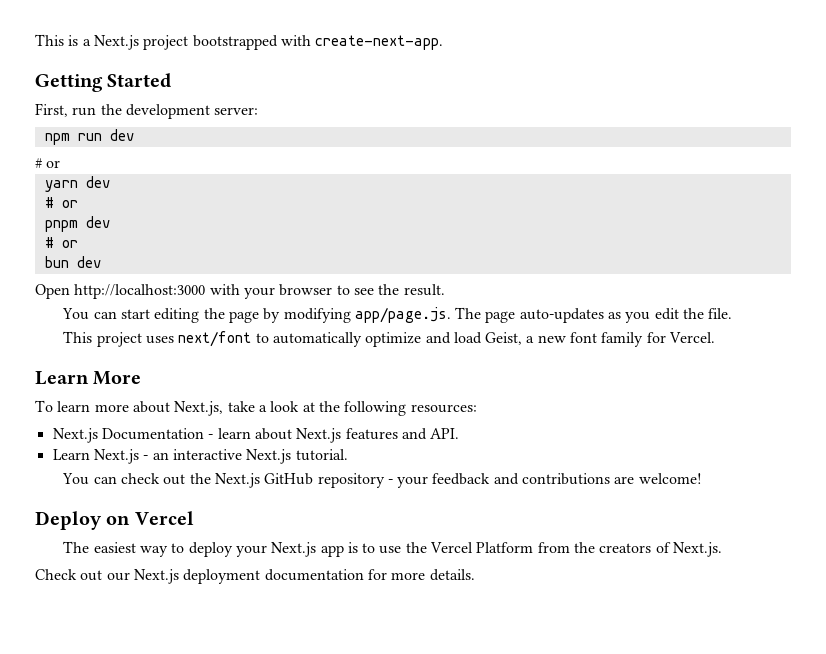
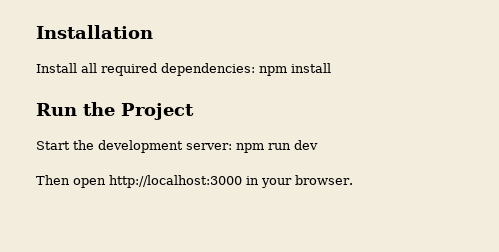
[35,34,444,50] [35,73,172,92] [35,103,97,117] This is a Next.js project bootstrapped with create-next-app. // Getting Started // First, run -> [36,25,153,39] [36,63,331,76] [36,102,194,120] [36,141,70,150] Installation // Install all required dependencies: npm install // Run the Project // Start
(259, 111) // -> (232, 146) none
[35,158,61,168] [44,176,110,192] [44,197,78,208] [44,216,110,232] [44,237,78,248] [44,256,101,268] [35,284,445,299] [62,307,733,323] [63,331,716,347] [35,371,142,385] [35,400,477,416] [52,428,460,443] [52,449,348,464] [62,473,702,488] [35,511,194,530] [63,541,723,557] [35,569,475,584] # or // yarn dev // # or // pnpm dev // # or // bun dev // Open http://localhost:3000 with your browser to see the result. // You can start editing the page by modifying app/page.js. The page auto-updates as you edit the file. // This project uses next/font to automatically optimize and load Geist, a new font family for Vercel. // Learn More // To learn more about Next.js, take a look at the following resources: // Next.js Documentation - learn about Next.js features and API. // Learn Next.js - an interactive Next.js tutorial. // You can check out the Next.js GitHub repository - your feedback and contributions are welcome! // Deploy on Vercel // The easiest way to deploy your Next.js app is to use the Vercel Platform from the creators of Next.js. // Check out our Next.js deployment documentation for more details. -> [36,175,353,188] Then open http://localhost:3000 in your browser.

